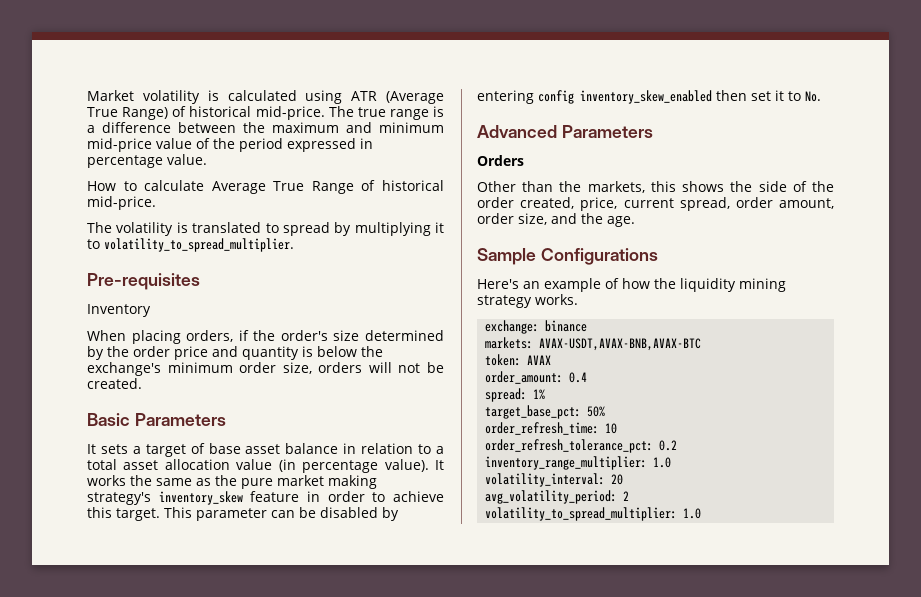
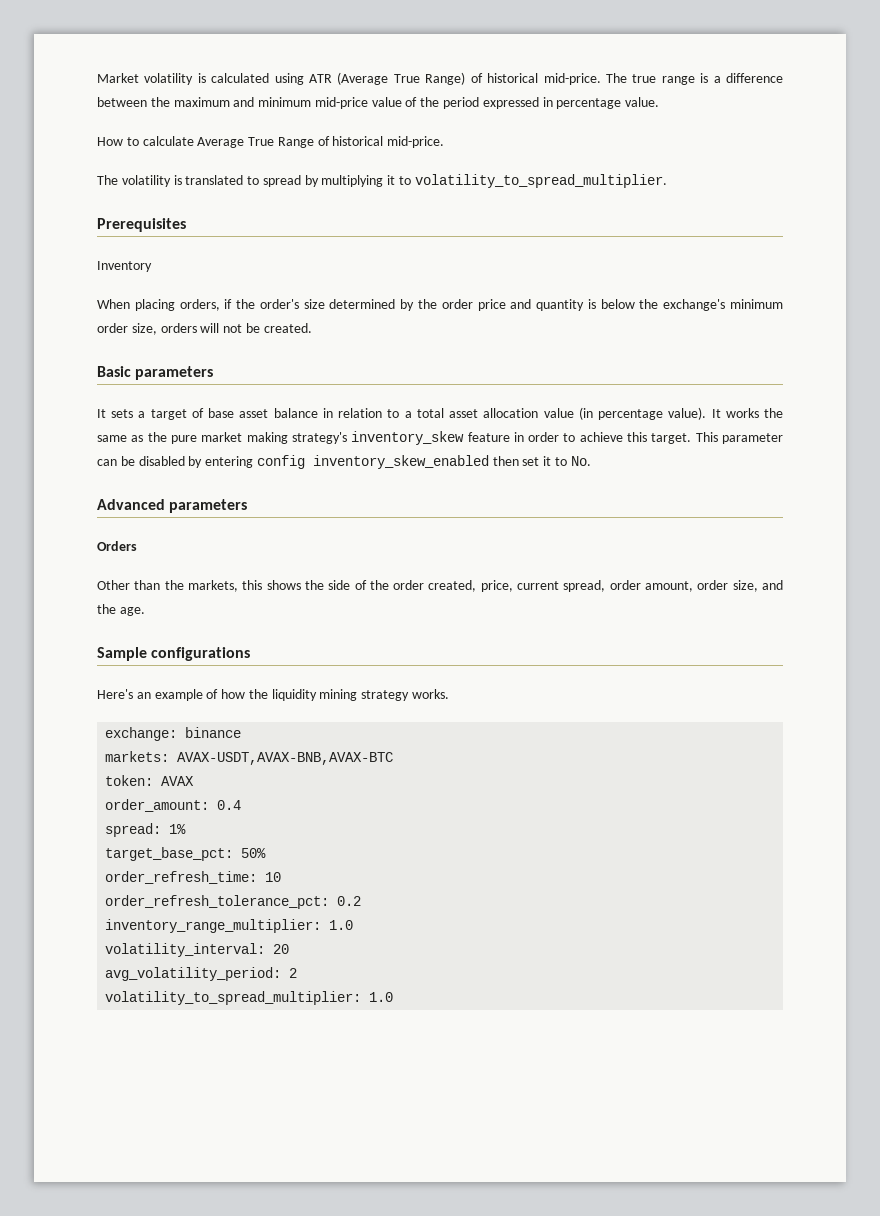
[87,273,200,290] Pre-requisites -> [97,218,186,232] Prerequisites
[134,413,226,426] Parameters -> [135,366,214,380] parameters
[561,125,653,138] Parameters -> [169,499,248,513] parameters
[540,248,658,265] Configurations -> [151,647,251,661] configurations

